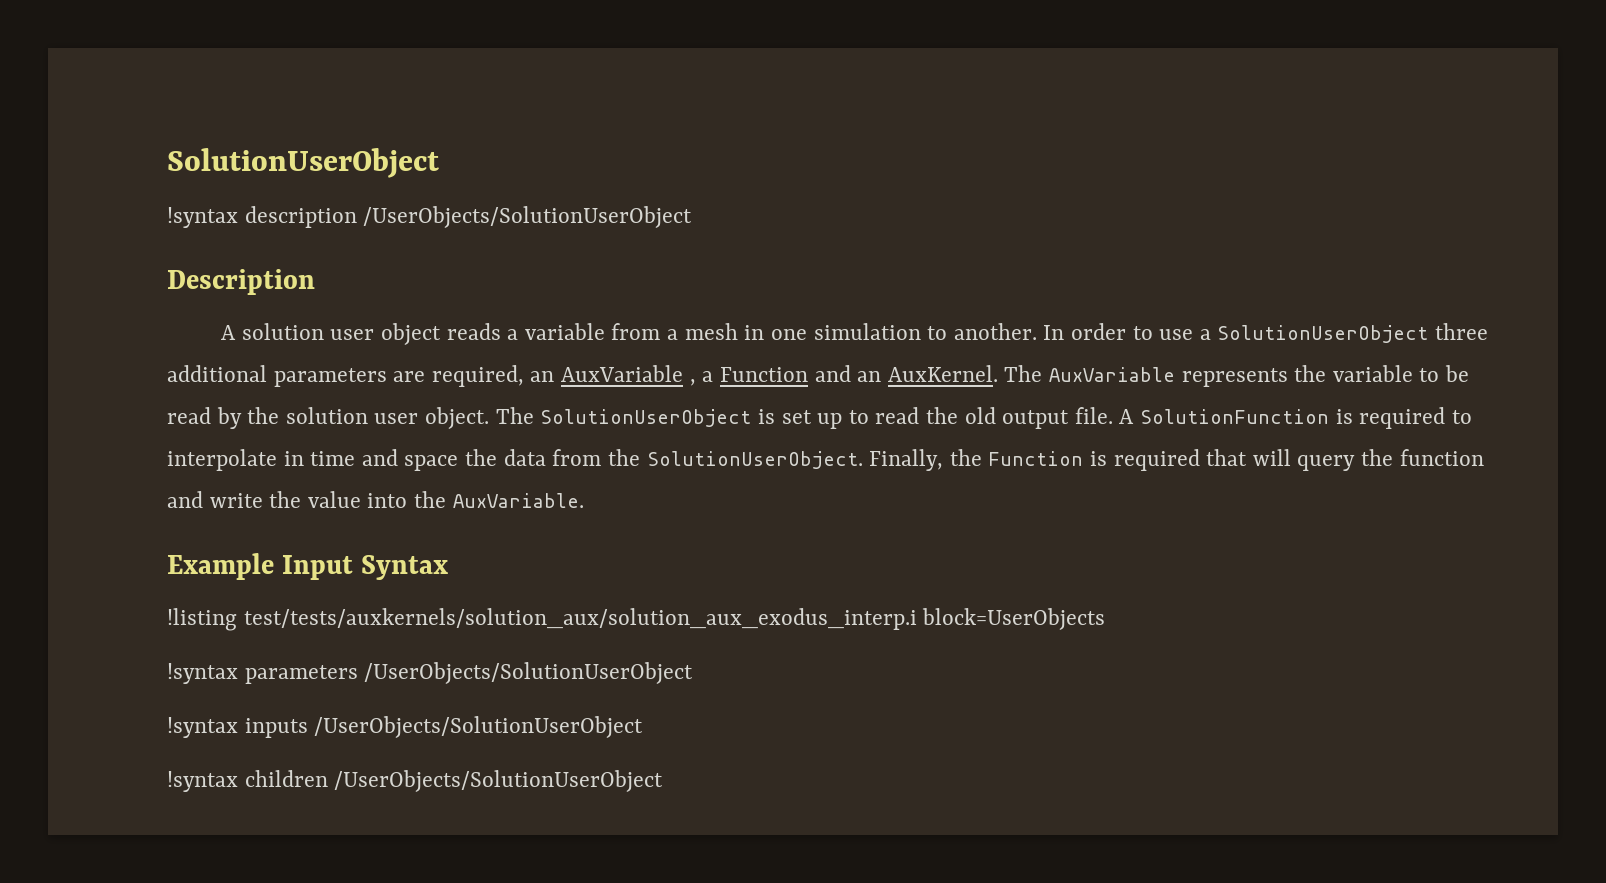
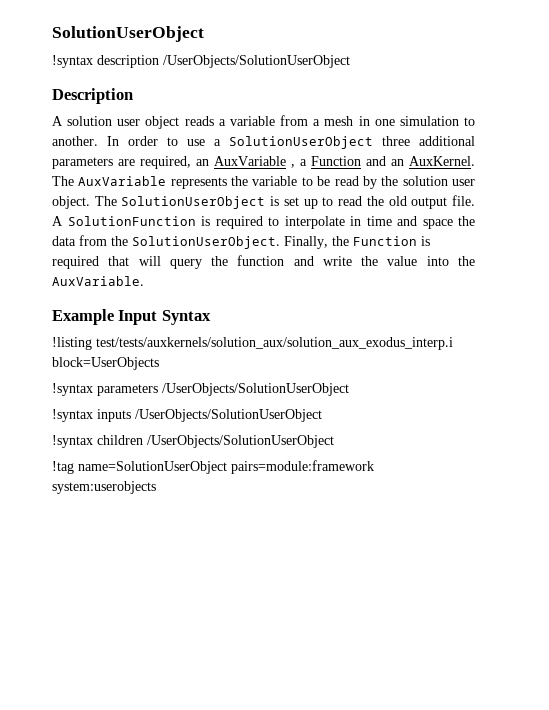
(664, 781) none -> [52,460,374,474] [52,481,156,494] // !tag name=SolutionUserObject pairs=module:framework system:userobjects

